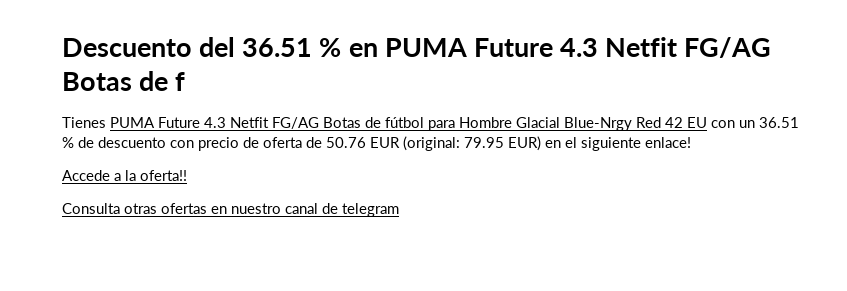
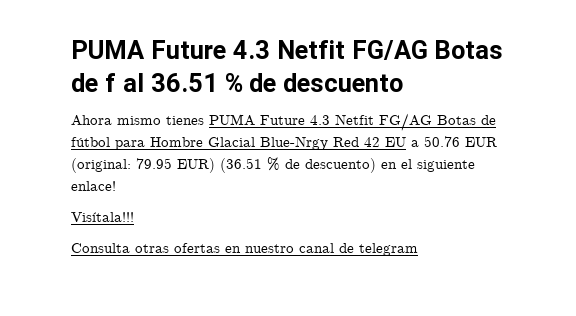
[62,37,378,57] Descuento del 36.51 % en -> (71, 49) none
[62,117,106,128] // Tienes -> [122,73,404,92] [71,115,204,126] al 36.51 % de descuento // Ahora mismo tienes
[711,117,799,128] [62,137,322,151] con un 36.51 % de descuento con precio de oferta de -> [411,140,419,147] a
(541, 143) none -> [220,157,376,173] (36.51 % de descuento)
[62,170,187,181] Accede a la oferta!! -> [71,212,134,222] Visítala!!!

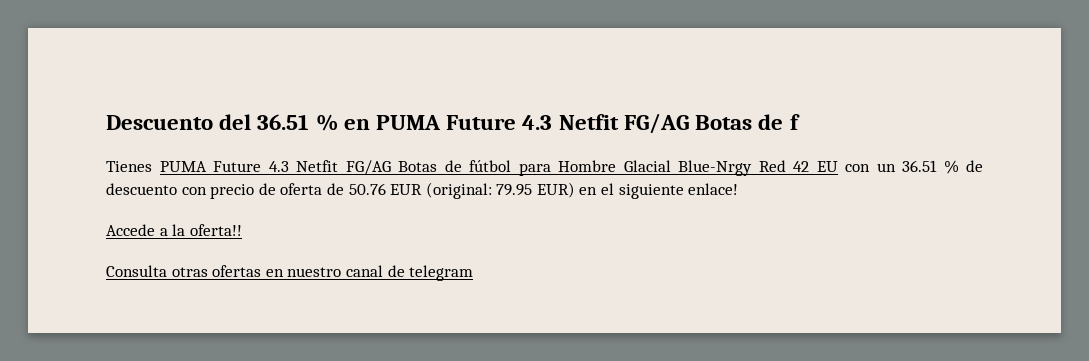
(71, 49) none -> [106,114,370,131] Descuento del 36.51 % en
[122,73,404,92] [71,115,204,126] al 36.51 % de descuento // Ahora mismo tienes -> [106,161,152,172] // Tienes
[411,140,419,147] a -> [845,160,983,174] [106,183,344,199] con un 36.51 % de descuento con precio de oferta de
[220,157,376,173] (36.51 % de descuento) -> (575, 190) none
[71,212,134,222] Visítala!!! -> [106,224,242,236] Accede a la oferta!!

